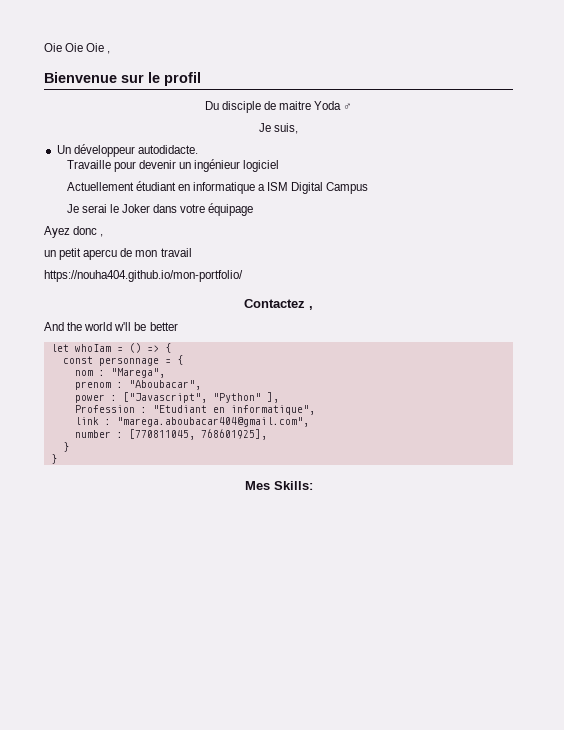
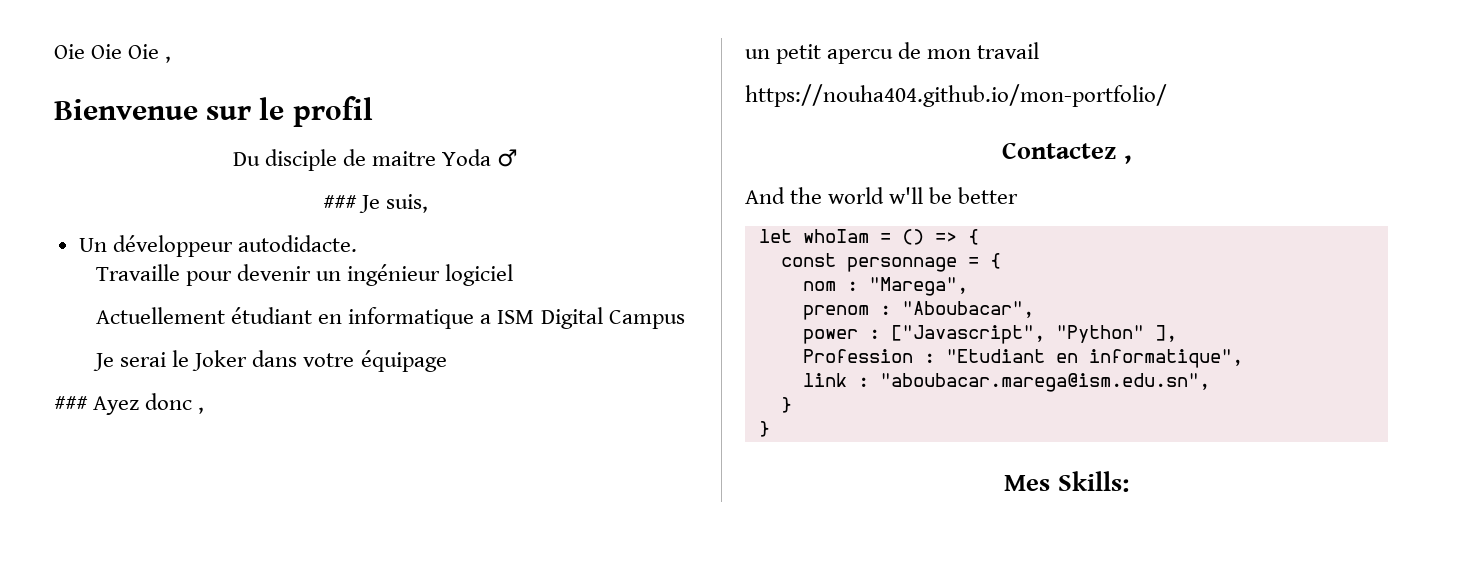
(353, 106) none -> [322,195,357,209] ###
(254, 209) none -> [54,396,88,410] ###
[116,417,309,427] [74,429,267,440] "marega.aboubacar404@gmail.com", // number : [770811045, 768601925], -> [879,373,1210,392] "aboubacar.marega@ism.edu.sn",

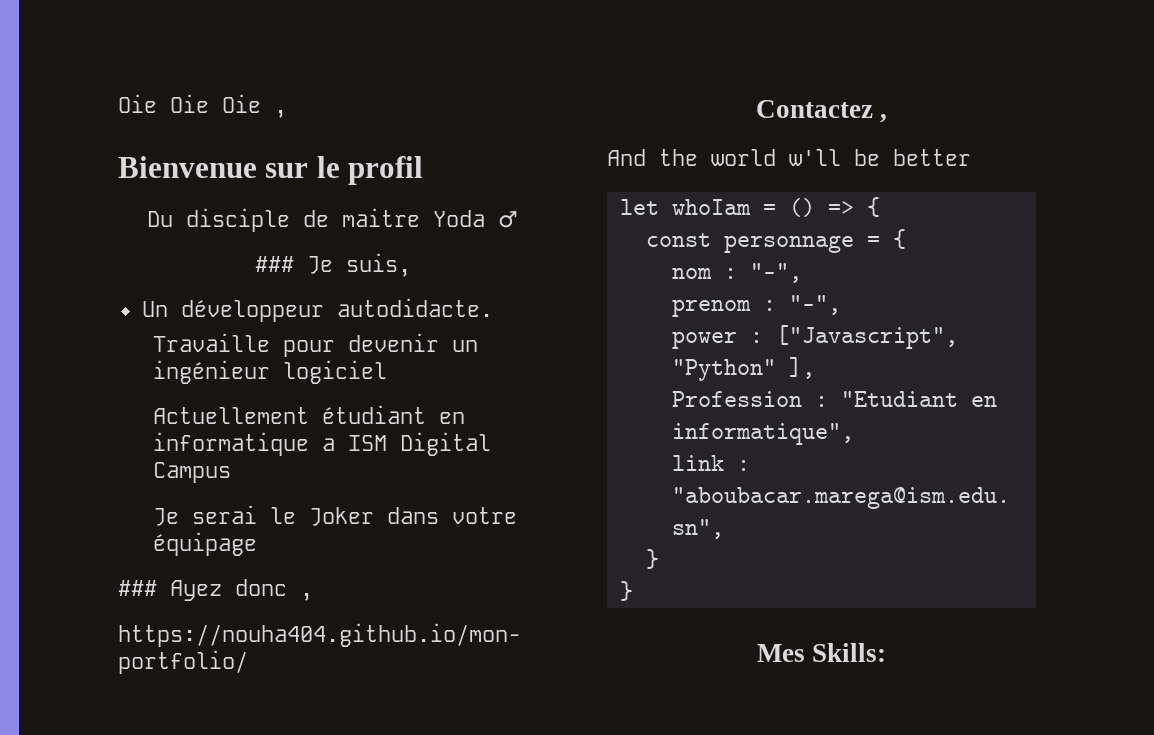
[745,42,1040,64] // un petit apercu de mon travail -> (313, 597) none
[868,277,968,296] "Marega", -> [749,263,802,283] "-",
[901,301,1034,318] "Aboubacar", -> [788,295,841,315] "-",

